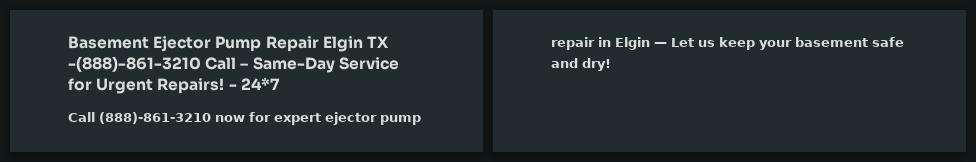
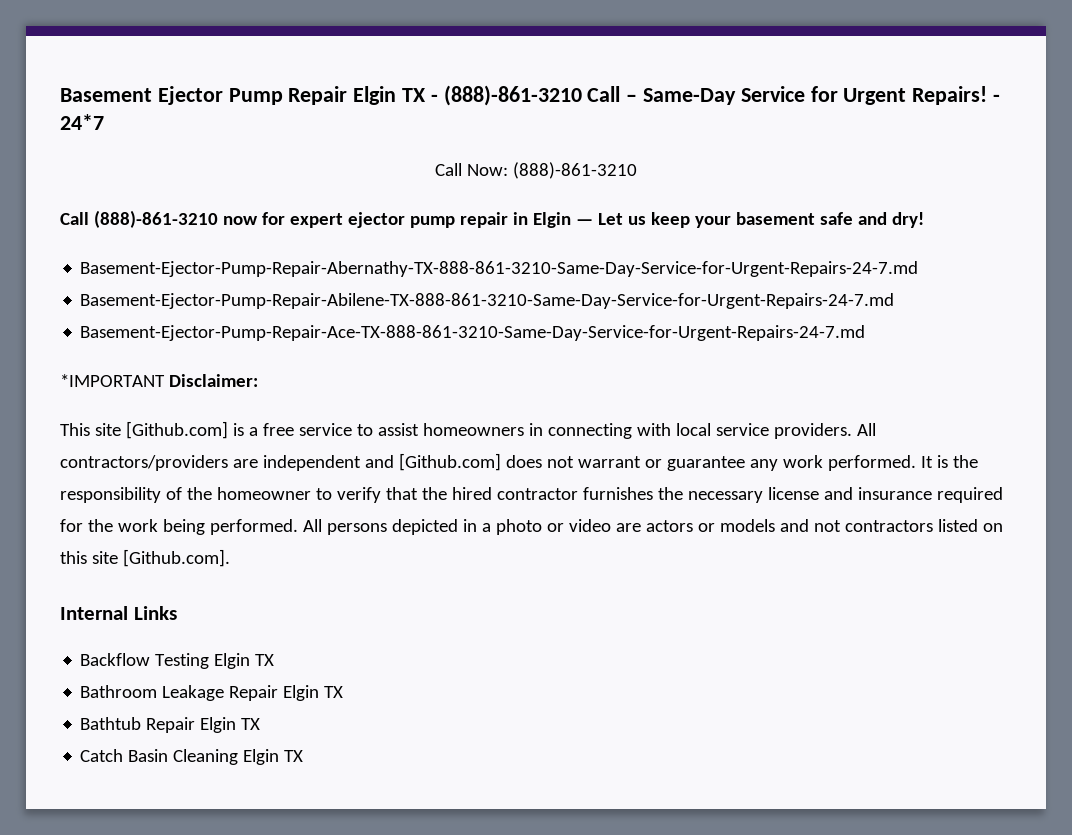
[68,56,201,72] -(888)-861-3210 -> [430,85,582,106] - (888)-861-3210
(280, 83) none -> [435,162,637,179] // Call Now: (888)-861-3210
(611, 64) none -> [80,261,919,277] [80,293,895,309] [80,325,866,341] [60,374,258,387] [60,421,876,439] [60,453,978,471] [60,487,1003,503] [60,519,1003,535] [60,549,230,567] [60,606,177,620] [80,653,275,669] [80,685,344,701] [80,717,261,733] [80,749,304,765] // Basement-Ejector-Pump-Repair-Abernathy-TX-888-861-3210-Same-Day-Service-for-Urgent-Repairs-24-7.md // Basement-Ejector-Pump-Repair-Abilene-TX-888-861-3210-Same-Day-Service-for-Urgent-Repairs-24-7.md // Basement-Ejector-Pump-Repair-Ace-TX-888-861-3210-Same-Day-Service-for-Urgent-Repairs-24-7.md // *IMPORTANT Disclaimer: // This site [Github.com] is a free service to assist homeowners in connecting with local service providers. All contractors/providers are independent and [Github.com] does not warrant or guarantee any work performed. It is the responsibility of the homeowner to verify that the hired contractor furnishes the necessary license and insurance required for the work being performed. All persons depicted in a photo or video are actors or models and not contractors listed on this site [Github.com]. // Internal Links // Backflow Testing Elgin TX // Bathroom Leakage Repair Elgin TX // Bathtub Repair Elgin TX // Catch Basin Cleaning Elgin TX

